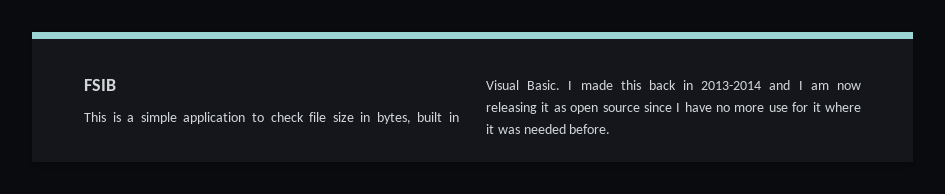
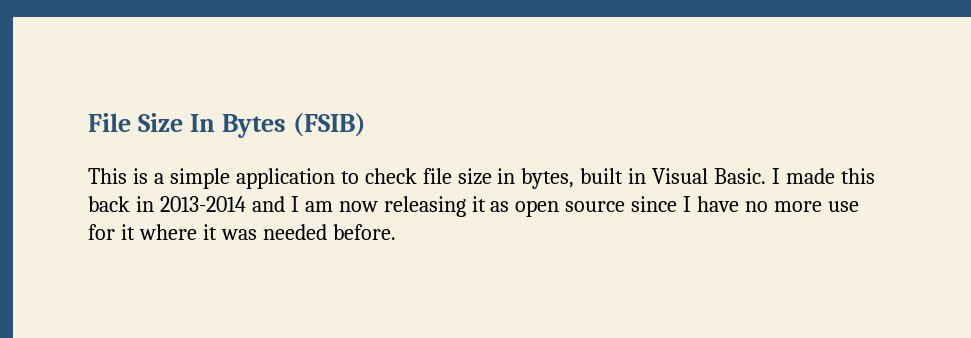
[84,79,116,91] FSIB -> [88,113,366,138] File Size In Bytes (FSIB)

